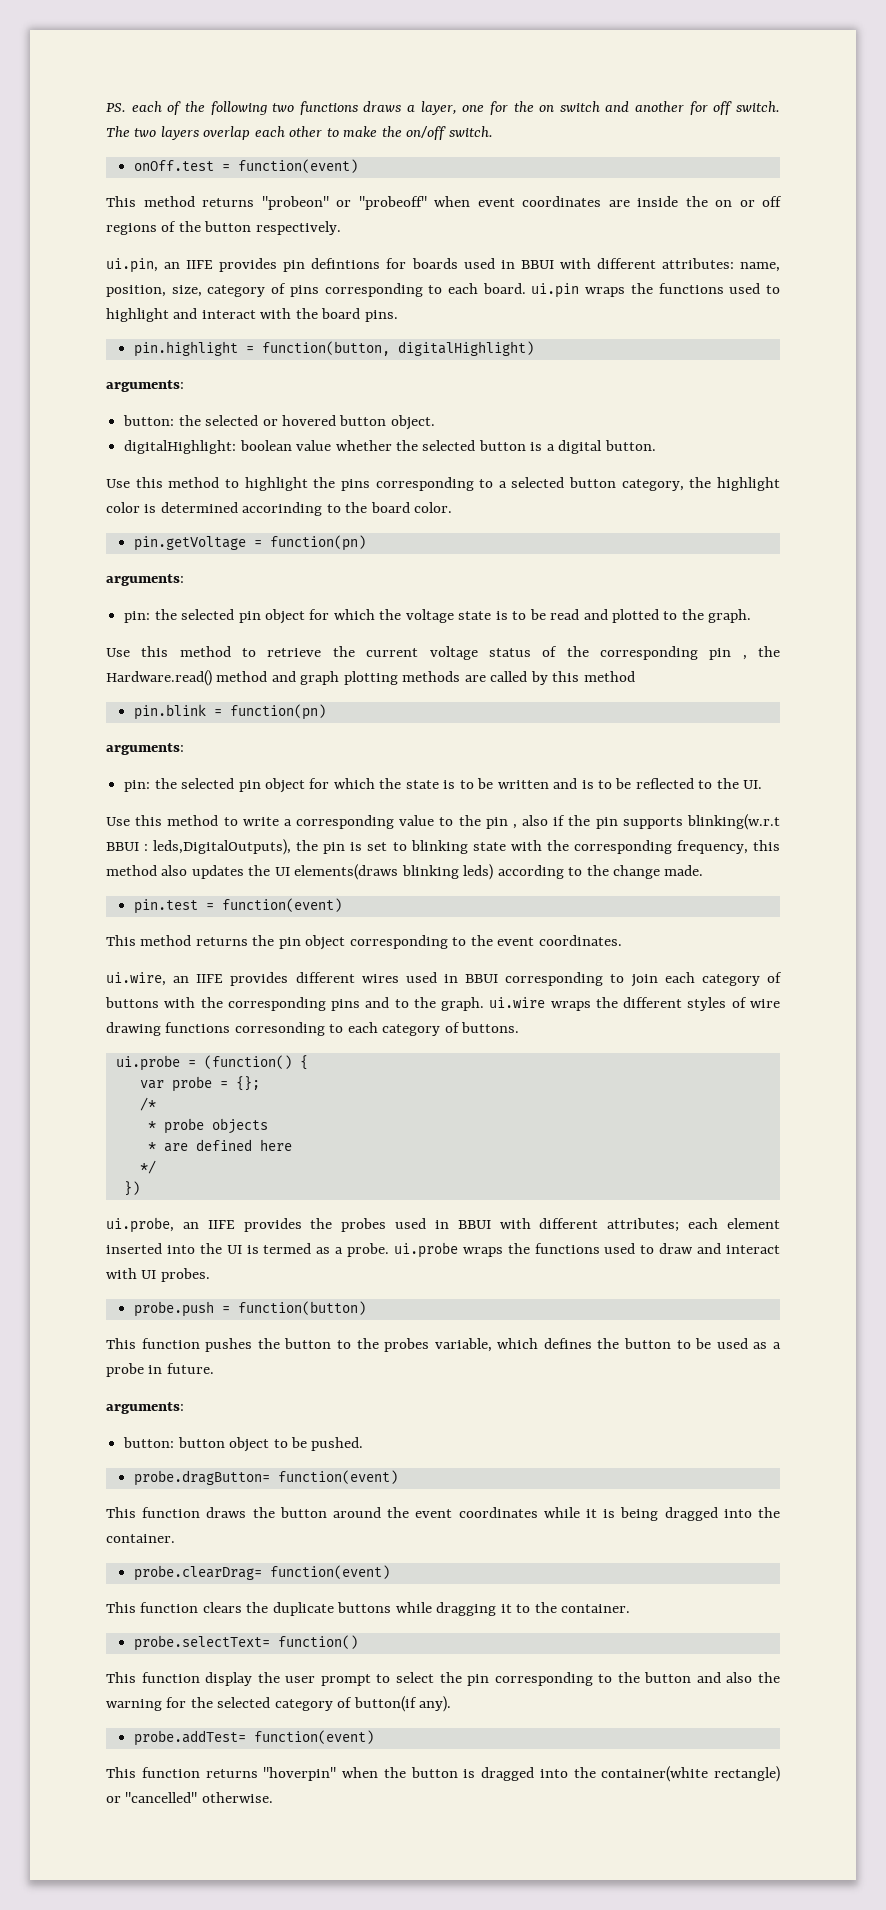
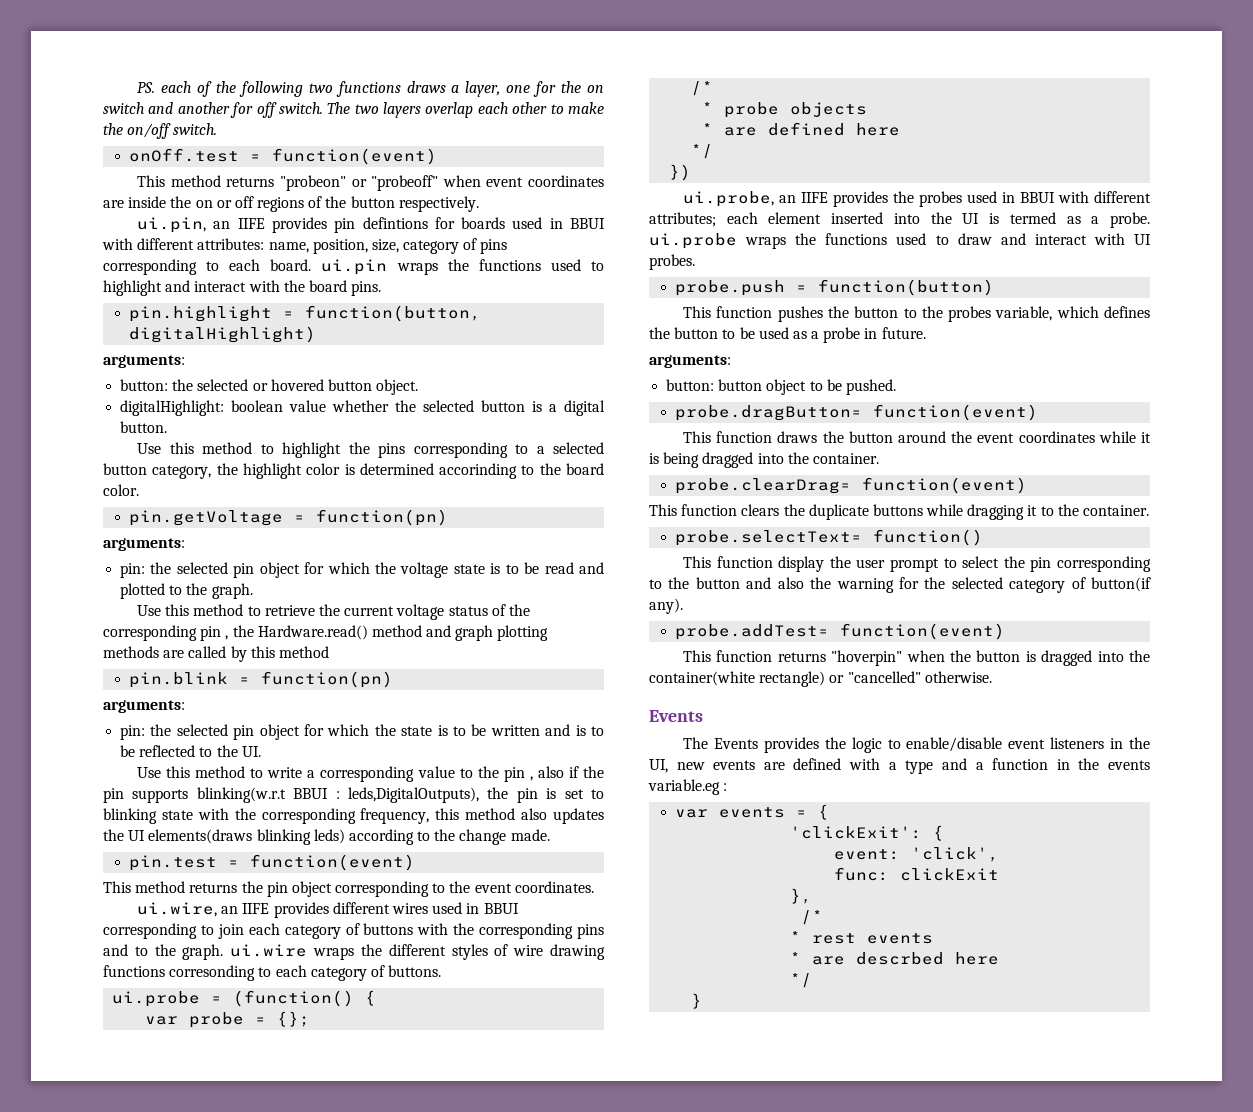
(273, 1797) none -> [649,710,703,722] [683,737,1150,753] [649,758,1150,774] [648,779,728,795] [675,804,830,820] [790,825,945,841] [834,847,1000,862] [834,867,1000,881] [790,888,813,904] [801,910,824,925] [790,931,934,944] [790,952,1000,965] [790,973,813,988] [691,993,703,1009] // Events // The Events provides the logic to enable/disable event listeners in the UI, new events are defined with a type and a function in the events variable.eg : // var events = { // 'clickExit': { // event: 'click', // func: clickExit // }, // /* // * rest events // * are descrbed here // */ // }

